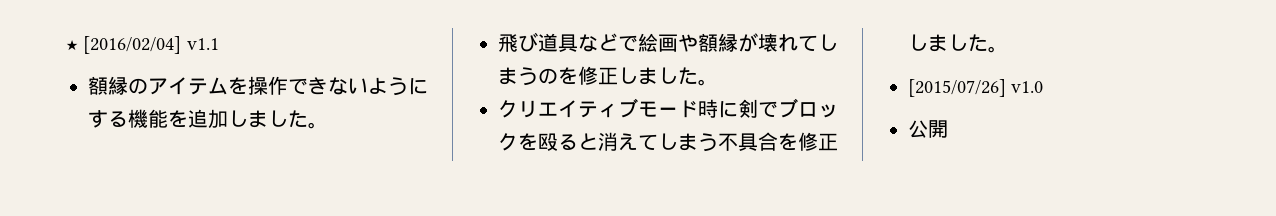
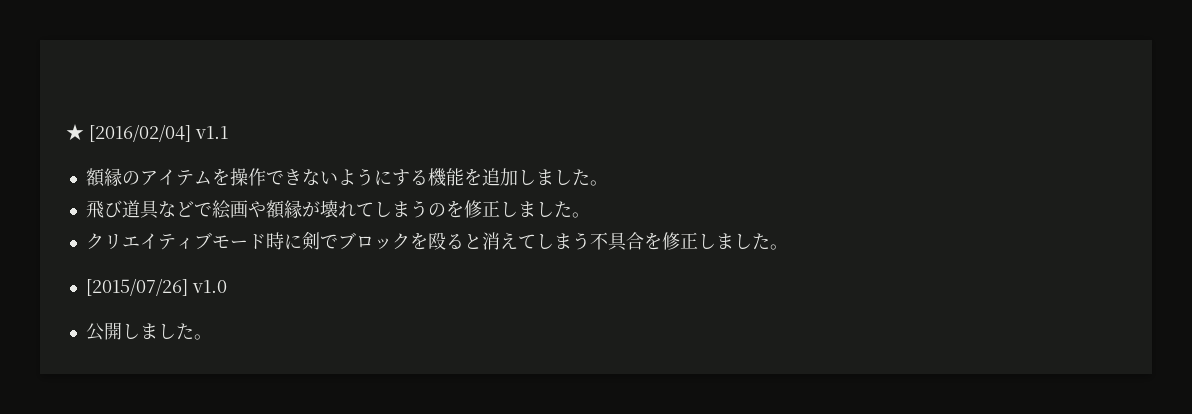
(948, 129) none -> [121,323,212,340] しました。

